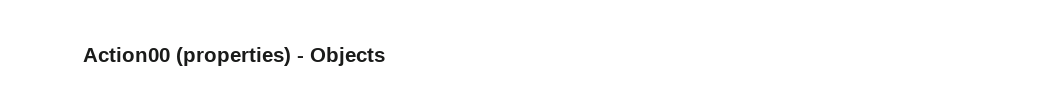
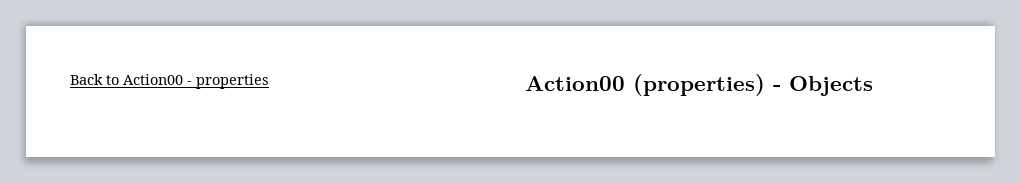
(83, 54) none -> [70,74,269,89] Back to Action00 - properties //

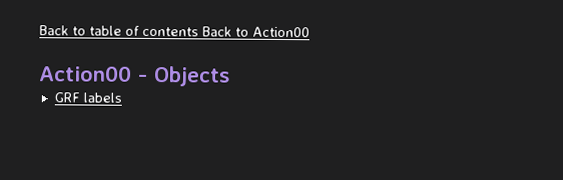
[70,74,269,89] [525,74,765,96] Back to Action00 - properties // Action00 (properties) -> [39,25,310,38] [39,65,132,82] Back to table of contents Back to Action00 // Action00
(873, 86) none -> [53,92,122,103] // GRF labels

